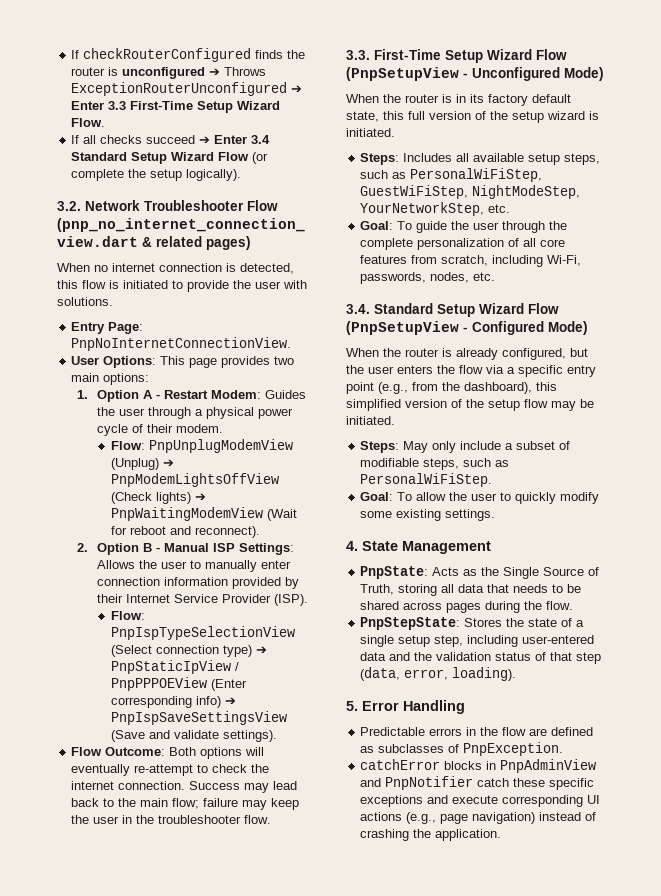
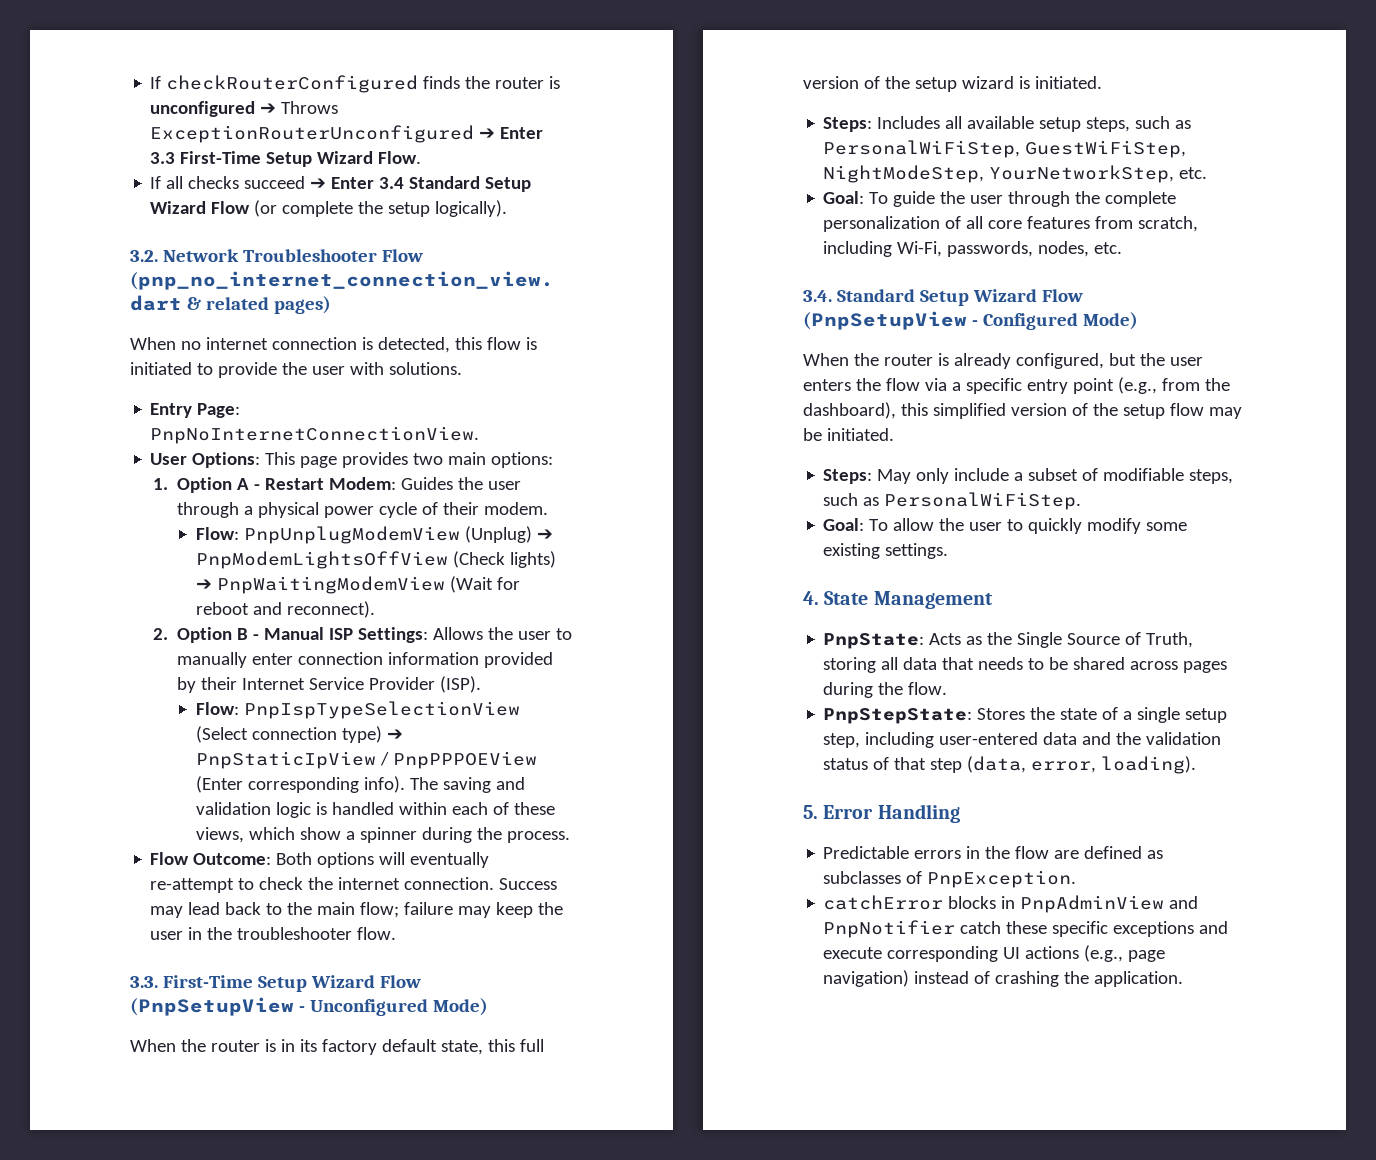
[196,696,237,708] [111,711,288,725] [111,730,278,742] info) ➔ PnpIspSaveSettingsView (Save and validate settings). -> [364,776,526,793] [196,802,556,818] [196,827,571,843] info). The saving and validation logic is handled within each of these views, which show a spinner during the process.

